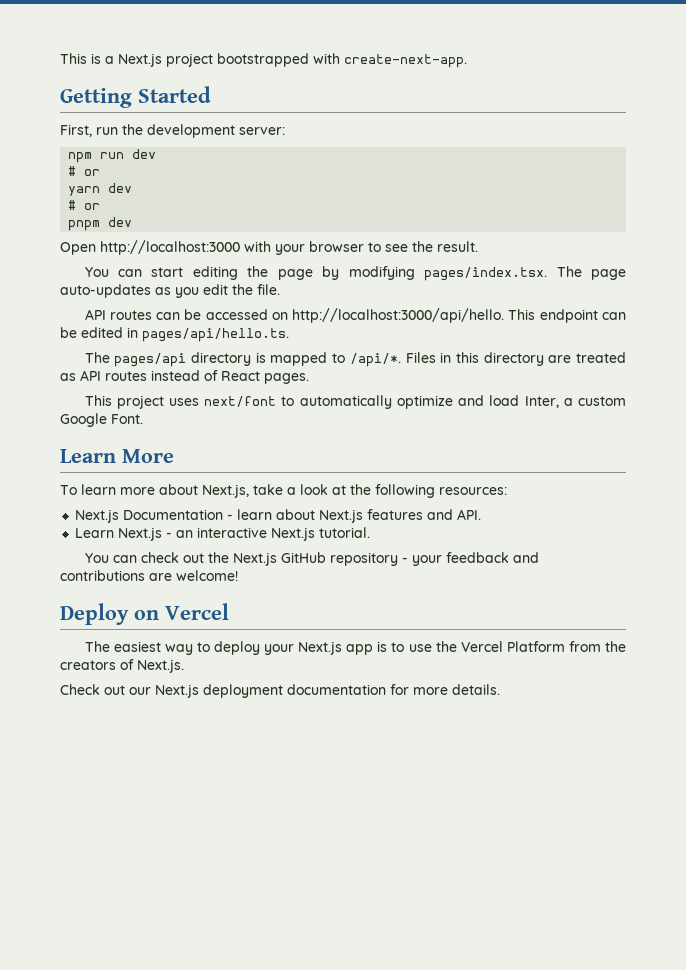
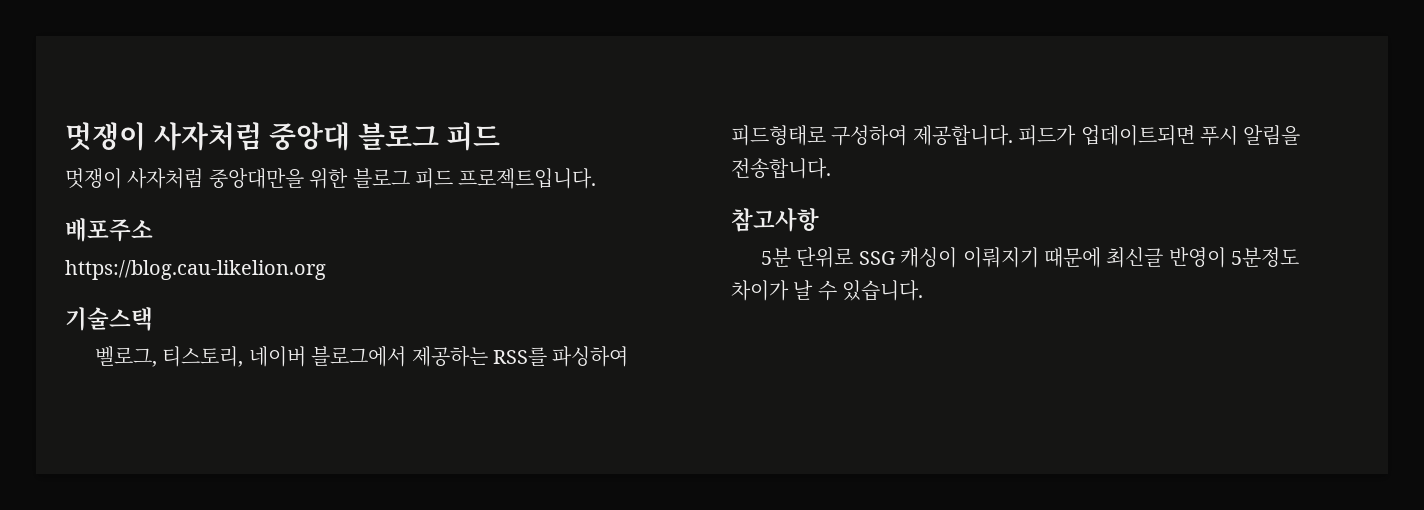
[60,53,467,68] [60,86,211,108] [60,124,285,138] [68,149,157,163] [68,166,101,176] [68,183,133,196] [68,200,101,210] [68,217,133,231] [60,240,478,255] [84,266,626,281] [60,284,280,298] [84,308,626,323] [60,327,289,342] [84,352,626,367] [60,370,309,384] [84,395,626,409] [60,413,143,427] [60,449,174,463] [60,484,507,498] [75,509,482,523] [75,527,371,541] [84,552,539,566] [60,570,238,581] [60,603,229,625] [84,641,627,655] [60,659,184,673] [60,684,500,698] This is a Next.js project bootstrapped with create-next-app. // Getting Started // First, run the development server: // npm run dev // # or // yarn dev // # or // pnpm dev // Open http://localhost:3000 with your browser to see the result. // You can start editing the page by modifying pages/index.tsx. The page auto-updates as you edit the file. // API routes can be accessed on http://localhost:3000/api/hello. This endpoint can be edited in pages/api/hello.ts. // The pages/api directory is mapped to /api/*. Files in this directory are treated as API routes instead of React pages. // This project uses next/font to automatically optimize and load Inter, a custom Google Font. // Learn More // To learn more about Next.js, take a look at the following resources: // Next.js Documentation - learn about Next.js features and API. // Learn Next.js - an interactive Next.js tutorial. // You can check out the Next.js GitHub repository - your feedback and contributions are welcome! // Deploy on Vercel // The easiest way to deploy your Next.js app is to use the Vercel Platform from the creators of Next.js. // Check out our Next.js deployment documentation for more details. -> [65,122,501,151] [65,168,597,189] [65,218,153,242] [65,260,326,280] [65,307,153,331] [94,346,629,367] [731,125,1301,146] [731,158,831,179] [731,208,819,232] [760,247,1300,268] [731,280,924,301] 멋쟁이 사자처럼 중앙대 블로그 피드 // 멋쟁이 사자처럼 중앙대만을 위한 블로그 피드 프로젝트입니다. // 배포주소 // https://blog.cau-likelion.org // 기술스택 // 벨로그, 티스토리, 네이버 블로그에서 제공하는 RSS를 파싱하여 피드형태로 구성하여 제공합니다. 피드가 업데이트되면 푸시 알림을 전송합니다. // 참고사항 // 5분 단위로 SSG 캐싱이 이뤄지기 때문에 최신글 반영이 5분정도 차이가 날 수 있습니다.

